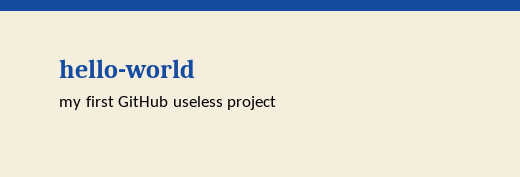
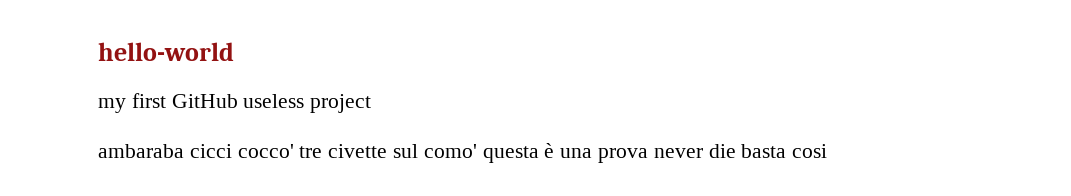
(277, 103) none -> [98,143,828,163] // ambaraba cicci cocco' tre civette sul como' questa è una prova never die basta cosi

